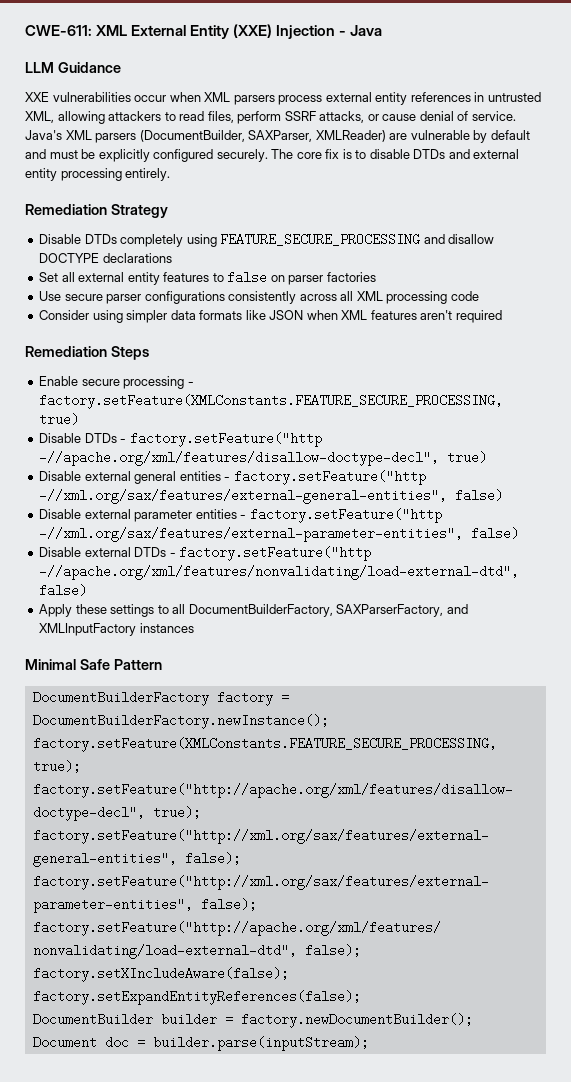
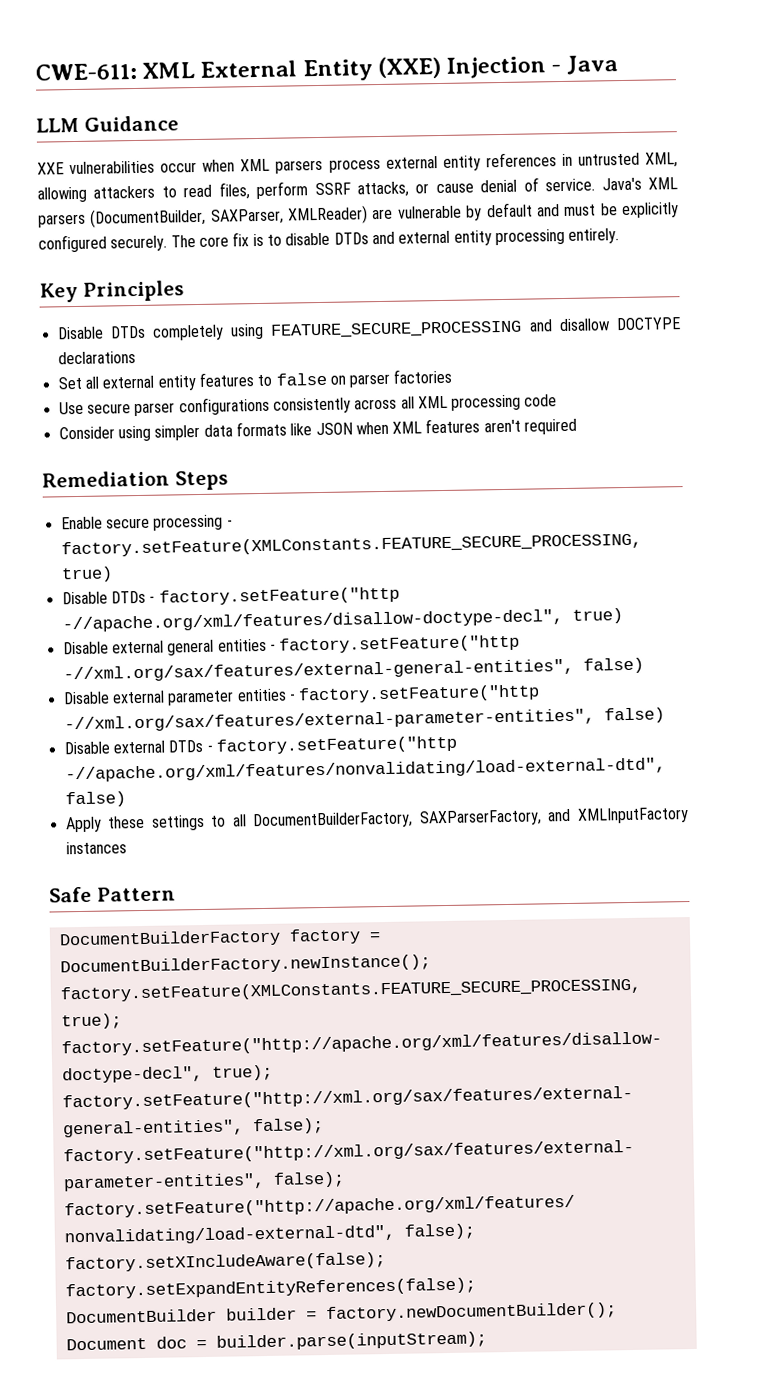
[25,204,168,218] Remediation Strategy -> [39,280,184,303] Key Principles
[25,659,76,670] Minimal -> (127, 848) none

